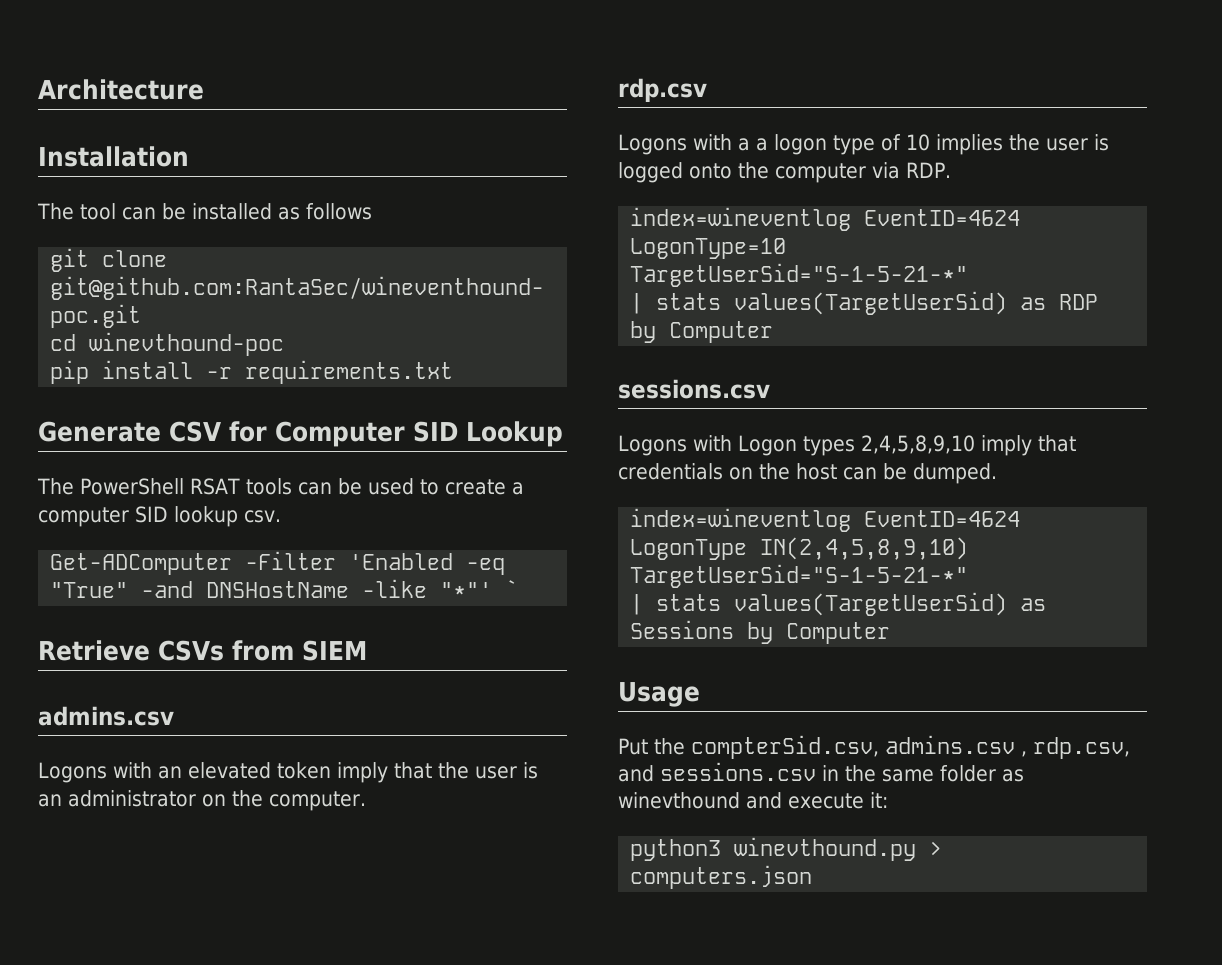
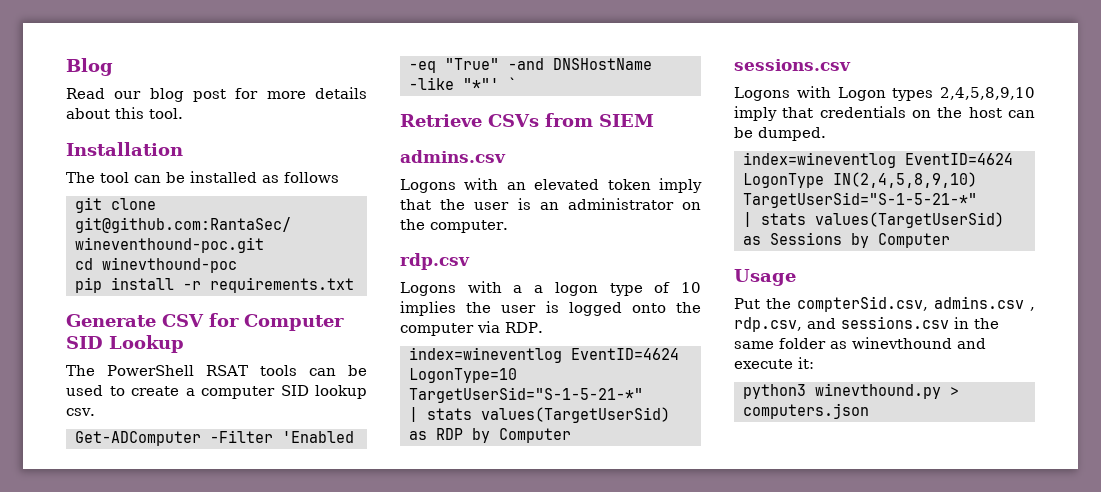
[38,79,204,100] Architecture -> [66,58,113,76] [66,87,367,102] [66,107,183,119] Blog // Read our blog post for more details about this tool.

